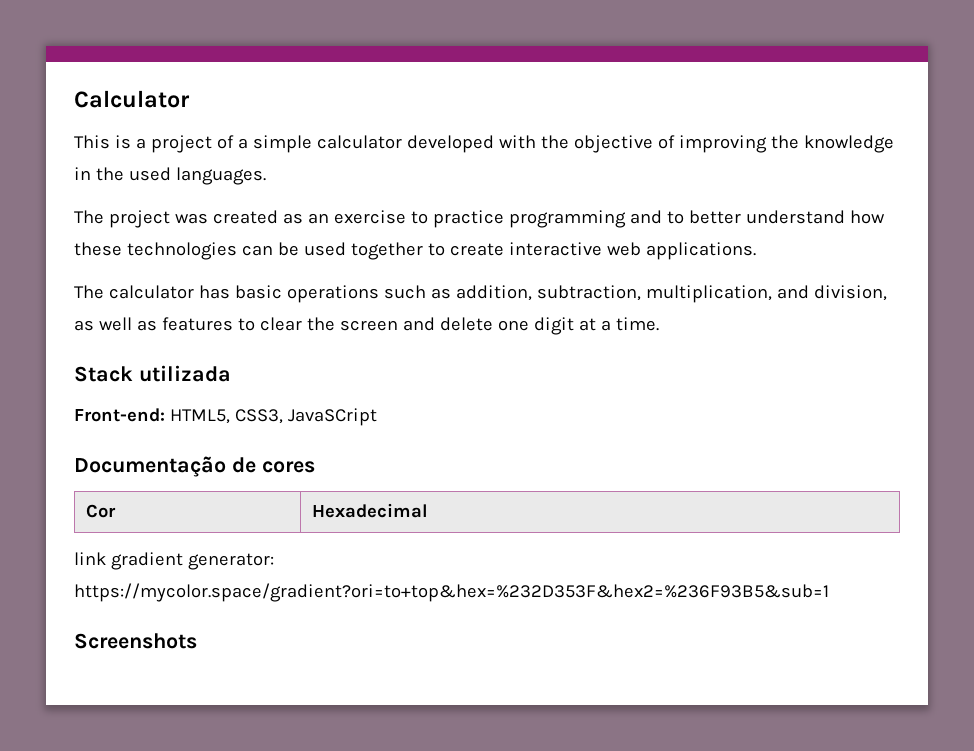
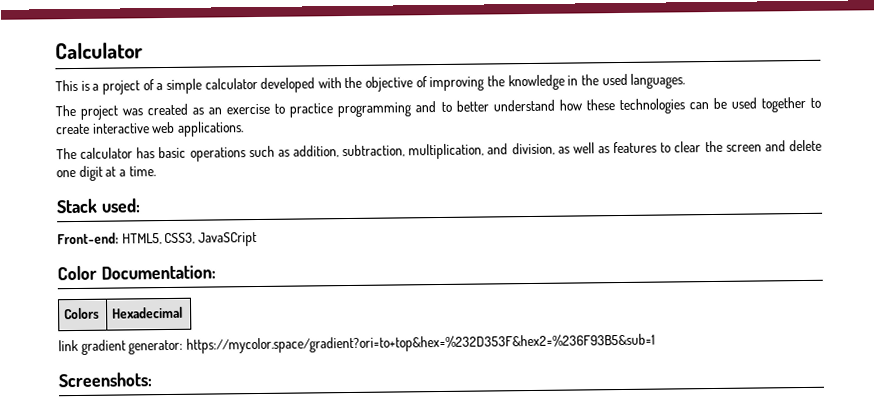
[138,365,231,382] utilizada -> [100,198,141,213] used:
[74,456,315,477] [85,504,116,518] Documentação de cores // Cor -> [57,264,216,281] [64,307,101,320] Color Documentation: // Colors
[74,633,197,649] Screenshots -> [58,372,152,388] Screenshots:

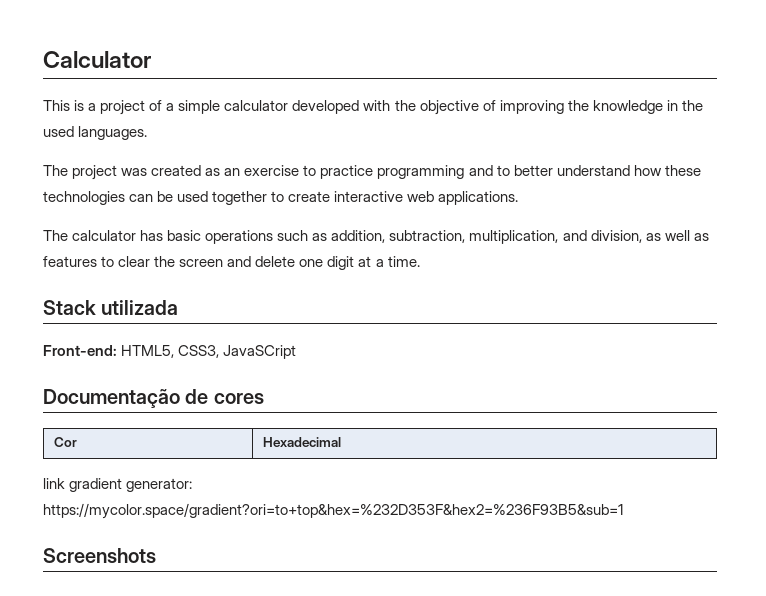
[100,198,141,213] used: -> [101,300,179,315] utilizada
[57,264,216,281] [64,307,101,320] Color Documentation: // Colors -> [43,389,264,408] [53,437,77,447] Documentação de cores // Cor
[58,372,152,388] Screenshots: -> [43,548,156,563] Screenshots

